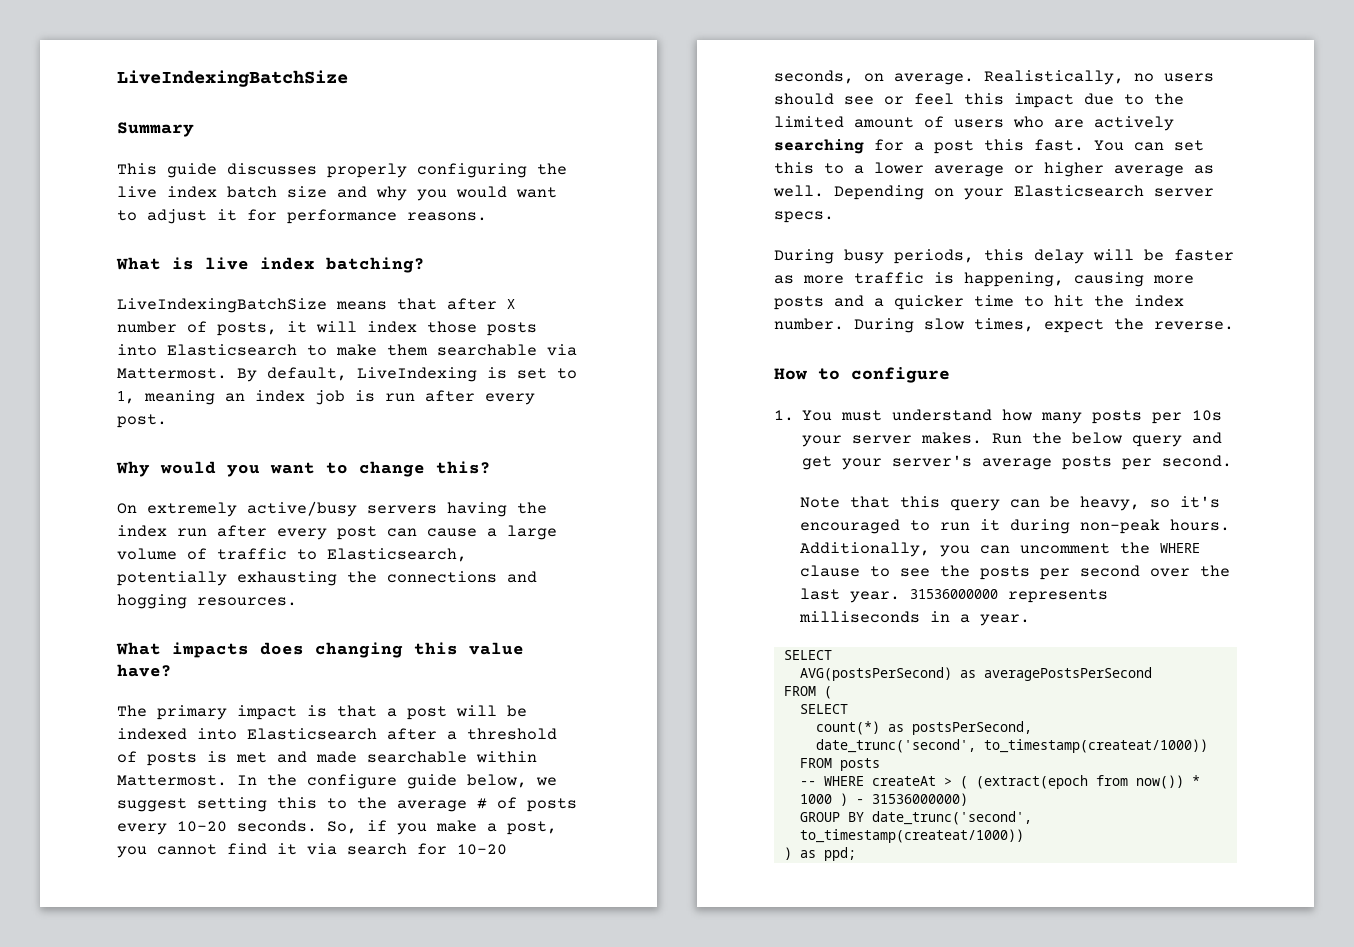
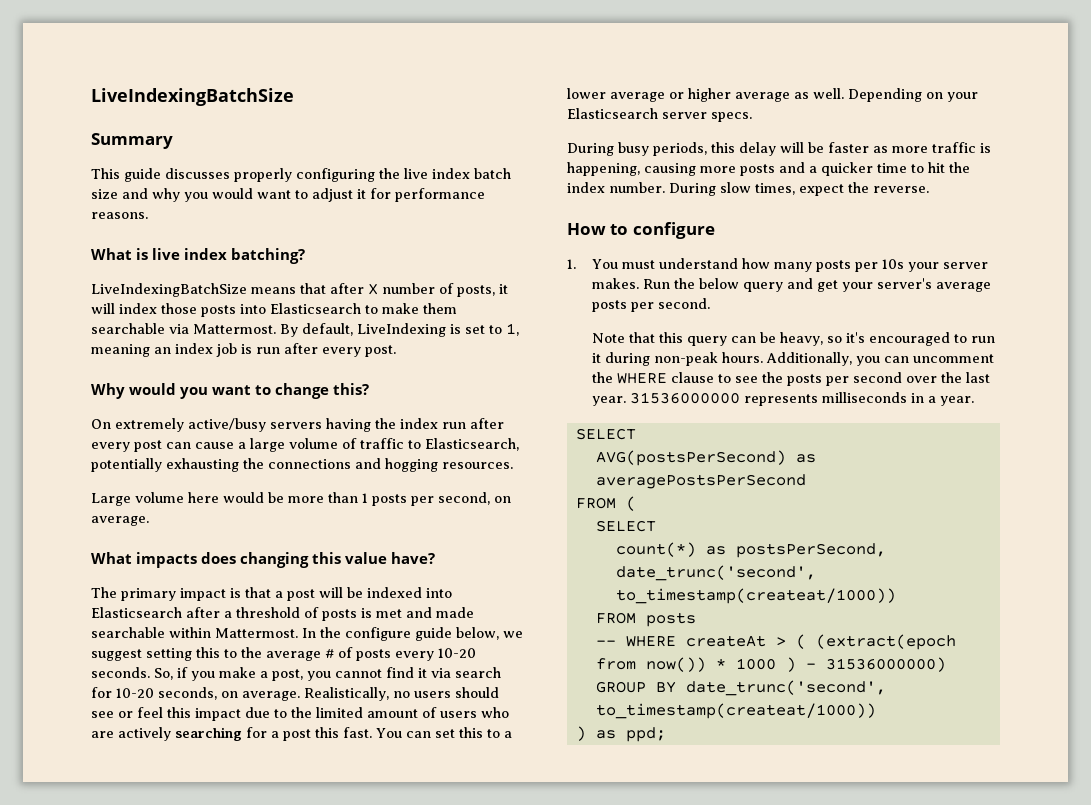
(297, 601) none -> [91,492,511,506] [91,516,149,526] // Large volume here would be more than 1 posts per second, on average.

